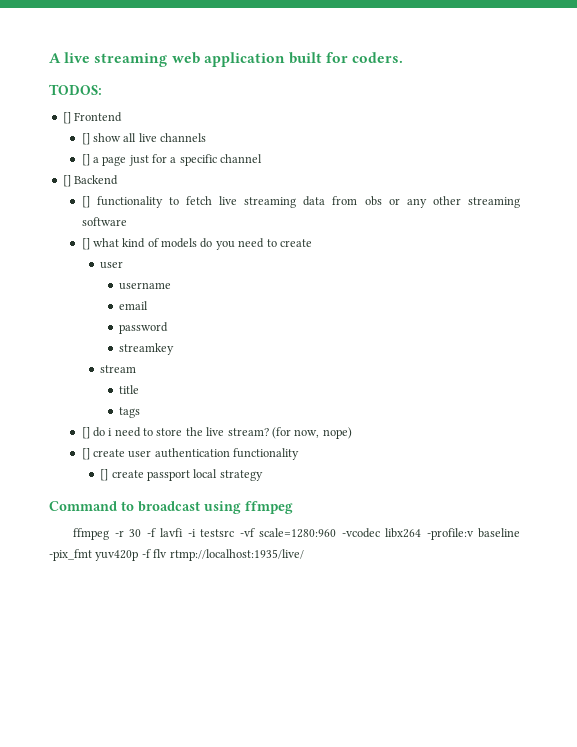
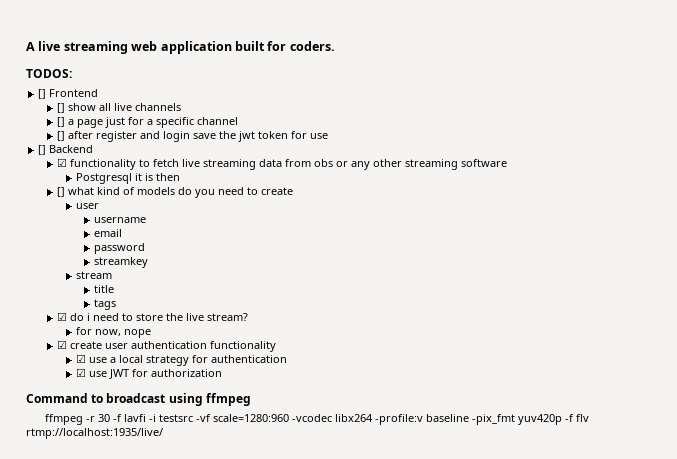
(263, 158) none -> [56,131,328,142] // [] after register and login save the jwt token for use
[81,196,90,208] [] -> [56,158,67,167] ☑
(127, 221) none -> [75,173,180,184] // Postgresql it is then
[81,427,90,439] [] -> [56,312,67,321] ☑
[271,427,352,439] [81,448,90,460] (for now, nope) // [] -> [75,327,151,338] [56,340,67,349] // for now, nope // ☑
[100,469,191,481] [] create passport -> [75,354,116,363] ☑ use a
(263, 475) none -> [191,355,287,363] [75,368,222,379] for authentication // ☑ use JWT for authorization

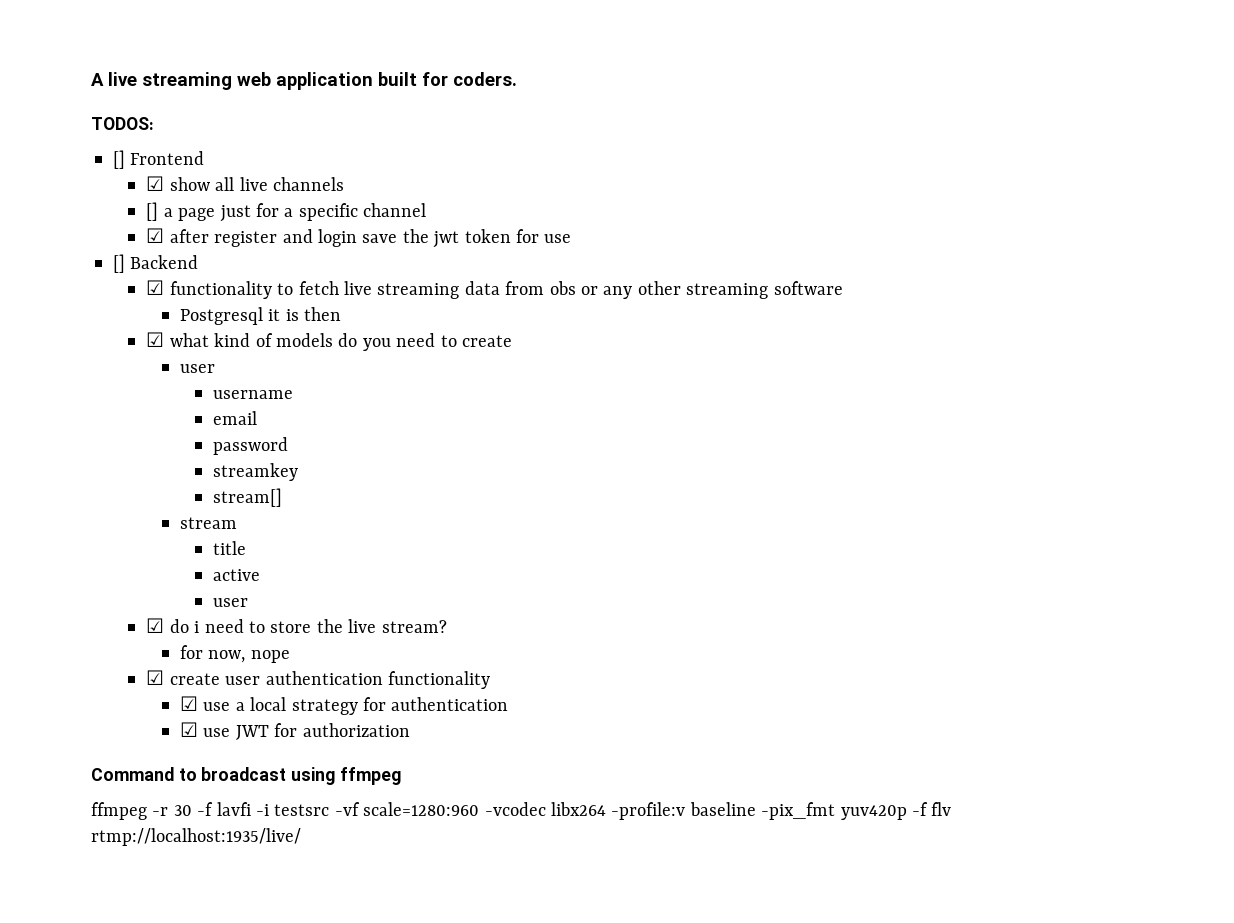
[56,103,65,113] [] -> [146,176,165,191] ☑
[56,131,65,141] [] -> [146,228,165,243] ☑
[56,187,65,197] [] -> [146,332,165,347] ☑
(149, 262) none -> [213,488,283,507] // stream[]
[94,299,117,310] tags -> [213,569,261,581] [213,598,249,607] active // user

